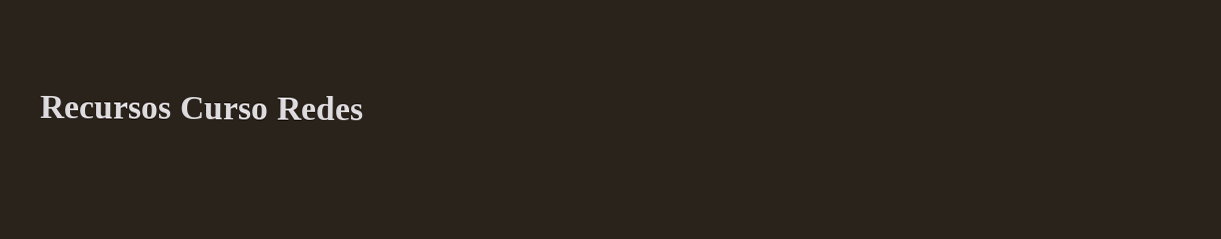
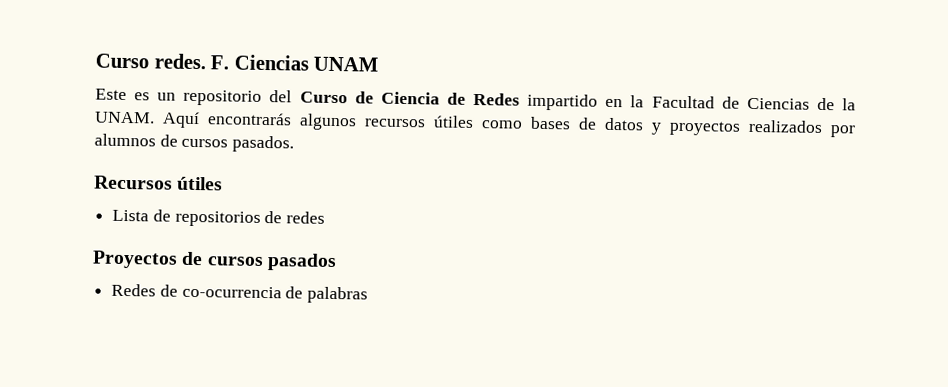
[39,95,365,121] Recursos Curso Redes -> [95,53,379,72] [95,88,856,111] [94,111,856,138] [94,133,295,153] [94,175,224,191] [112,209,326,227] [92,250,337,272] [111,283,369,304] Curso redes. F. Ciencias UNAM // Este es un repositorio del Curso de Ciencia de Redes impartido en la Facultad de Ciencias de la UNAM. Aquí encontrarás algunos recursos útiles como bases de datos y proyectos realizados por alumnos de cursos pasados. // Recursos útiles // Lista de repositorios de redes // Proyectos de cursos pasados // Redes de co-ocurrencia de palabras

